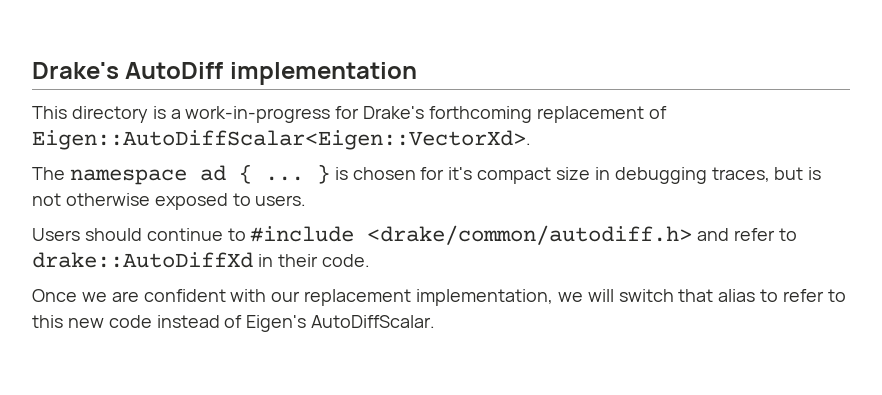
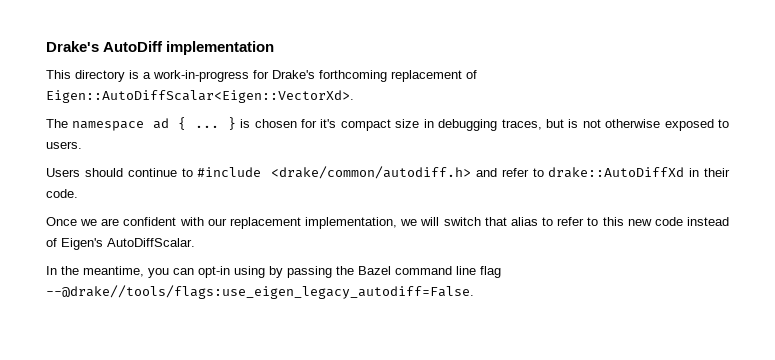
(436, 321) none -> [46,266,501,278] [46,285,474,299] // In the meantime, you can opt-in using by passing the Bazel command line flag --@drake//tools/flags:use_eigen_legacy_autodiff=False.

